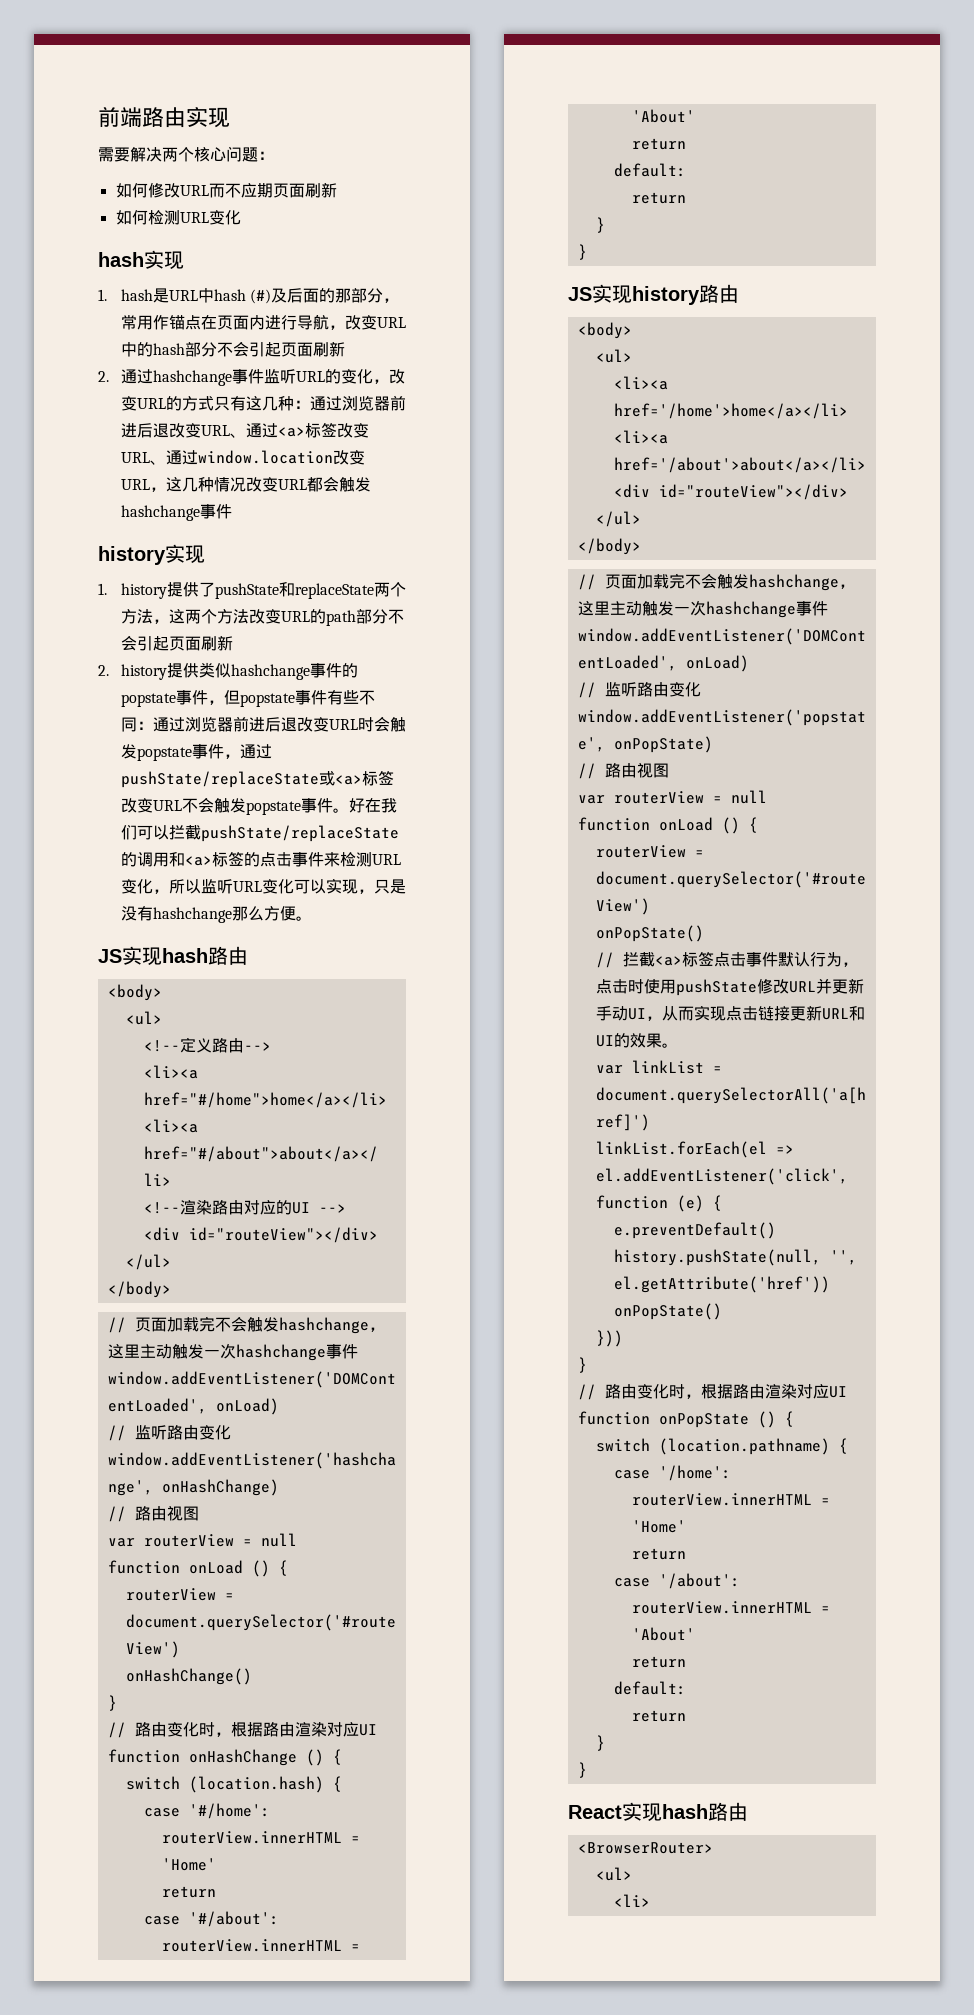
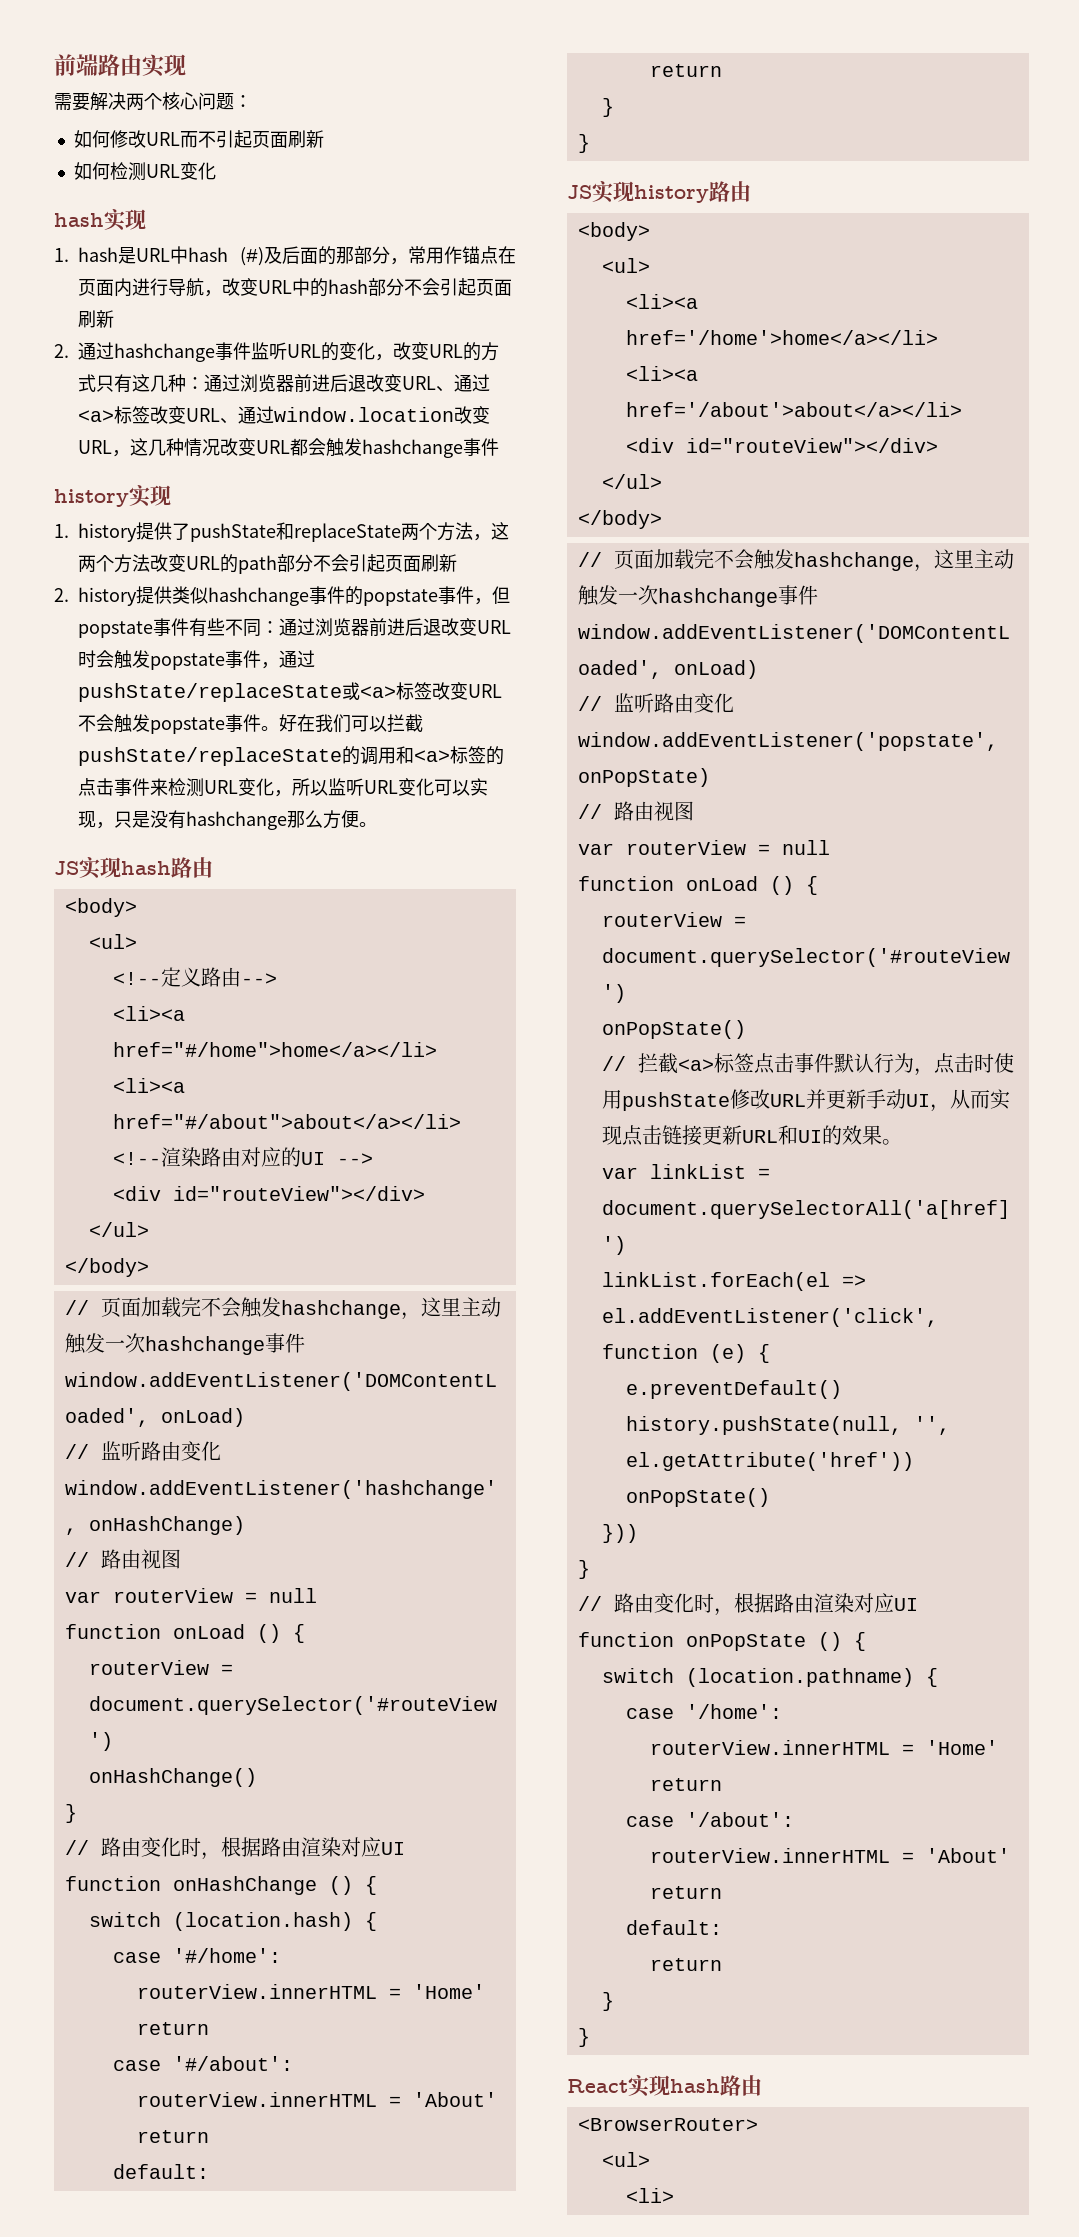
[240,183,273,198] 应期 -> [215,130,252,148] 引起

